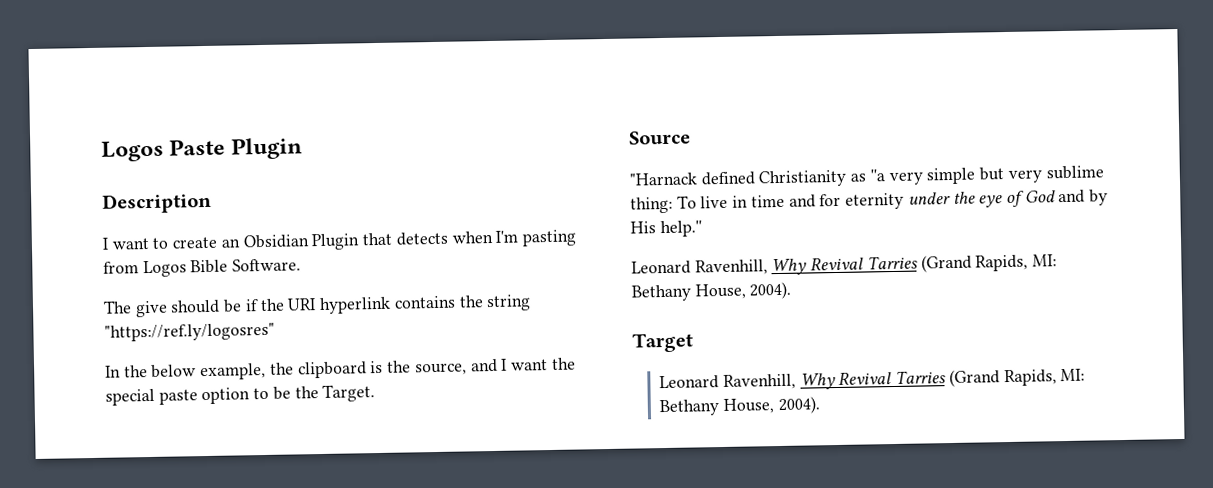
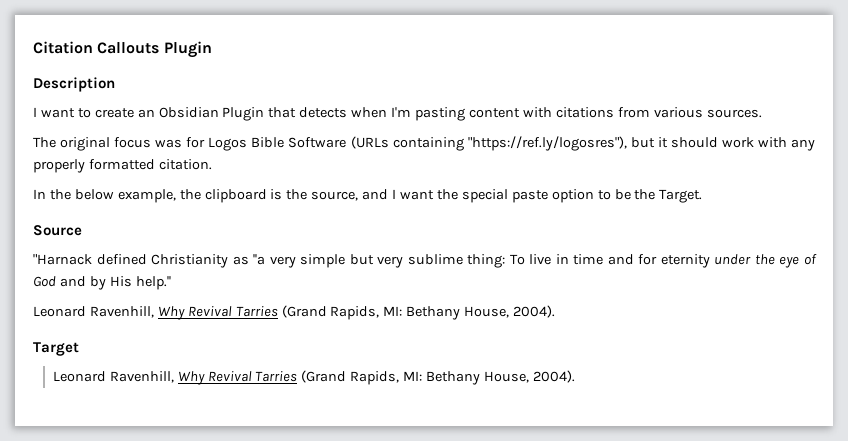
[101,138,226,162] Logos Paste -> [33,41,160,54] Citation Callouts
[103,258,302,278] [103,294,532,318] [104,322,275,342] from Logos Bible Software. // The give should be if the URI hyperlink contains the string "https://ref.ly/logosres" -> [468,107,762,118] [33,136,815,151] [33,159,212,173] content with citations from various sources. // The original focus was for Logos Bible Software (URLs containing "https://ref.ly/logosres"), but it should work with any properly formatted citation.

